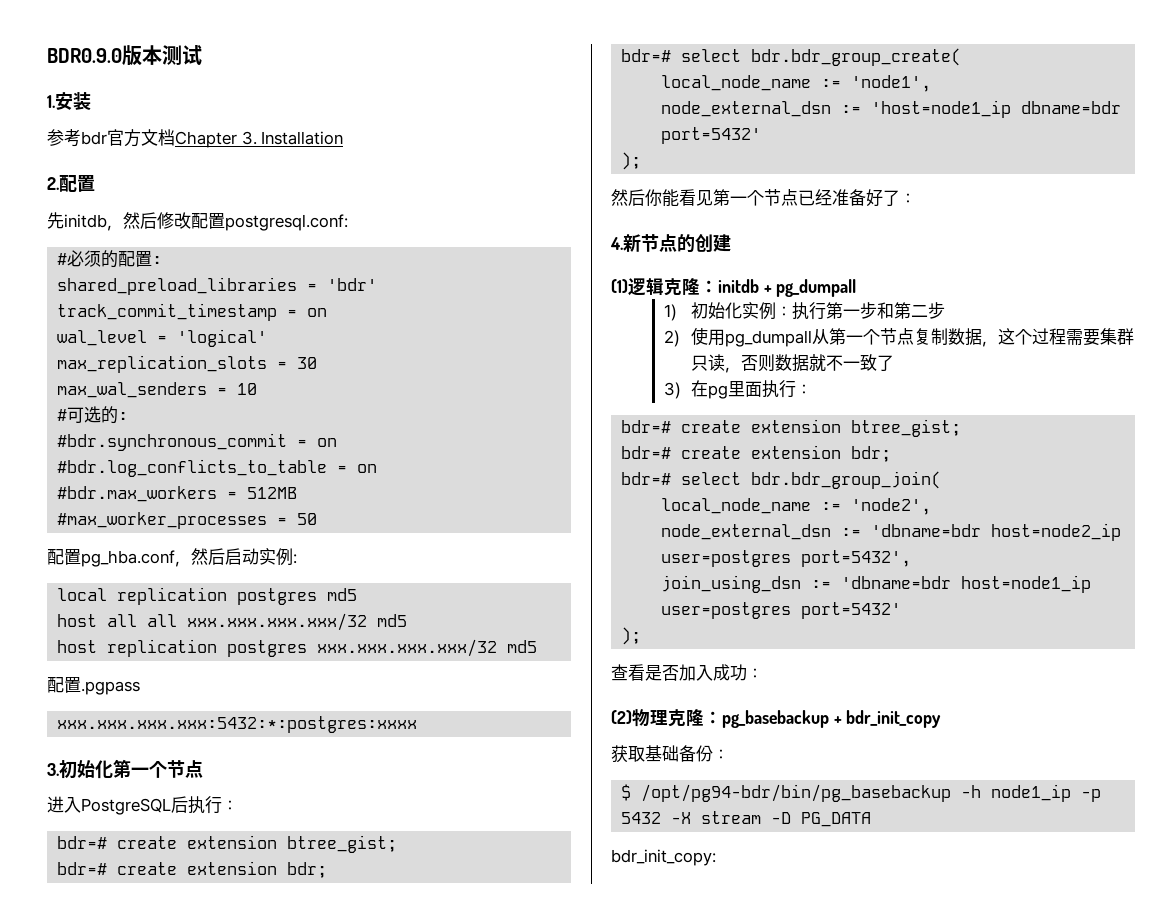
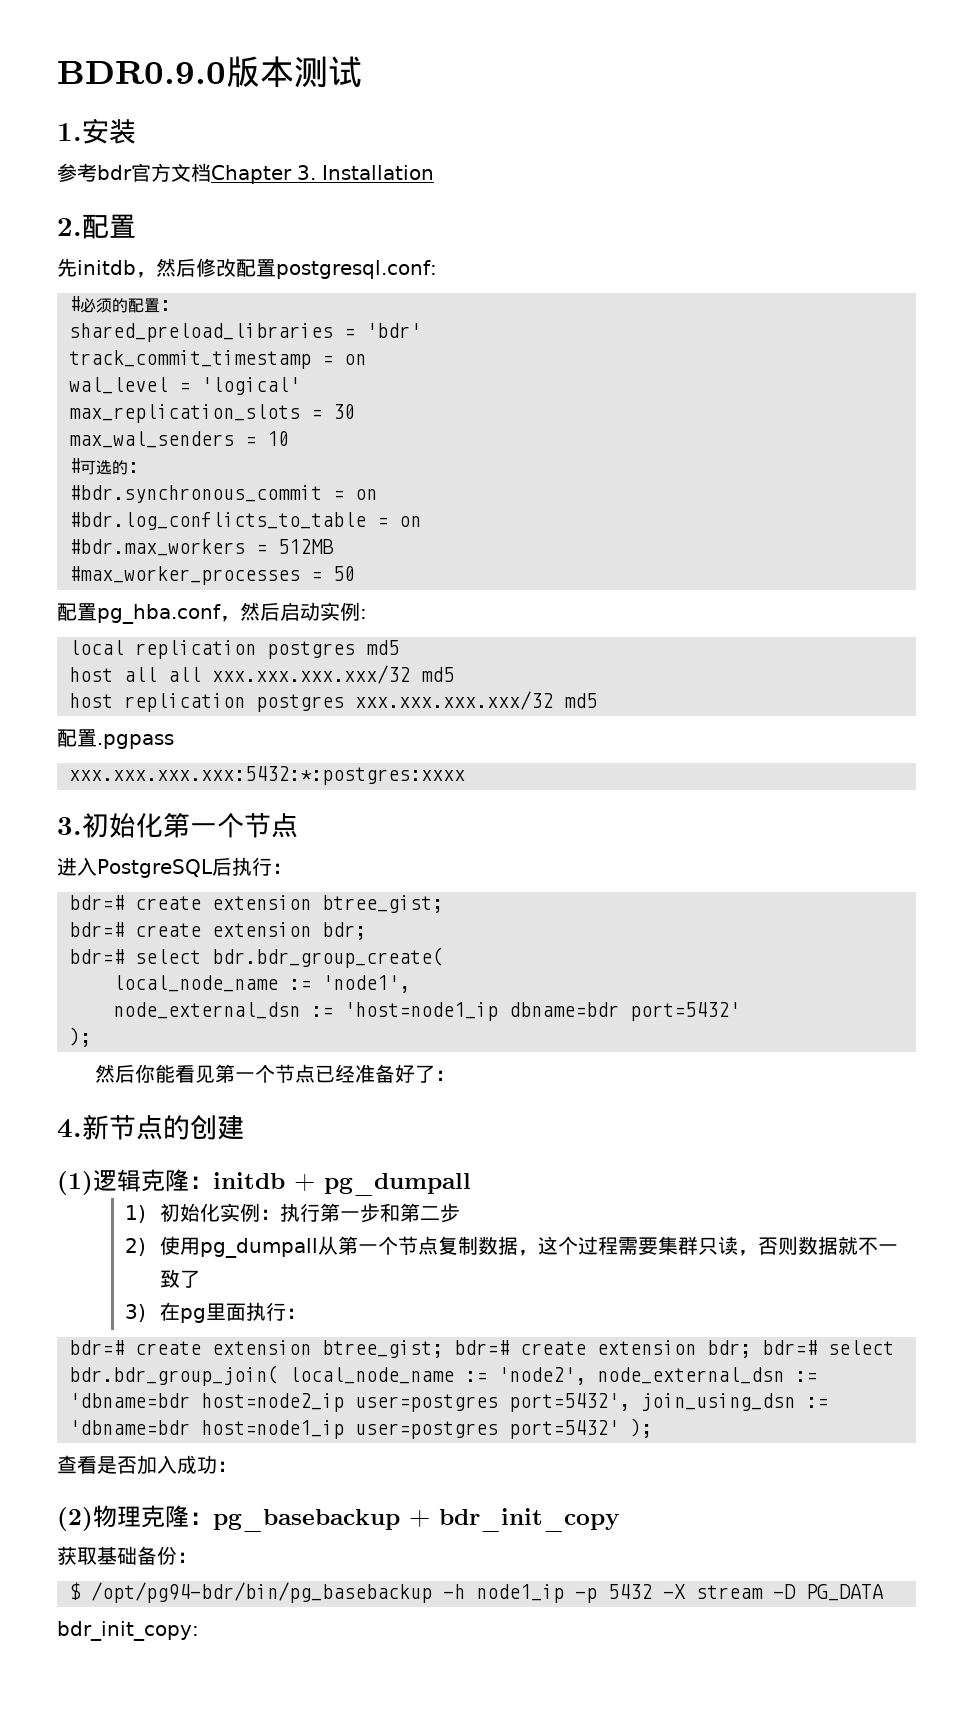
[621,445,892,462] // bdr=# create extension bdr; // -> [454,1340,751,1358] bdr=# create extension bdr;
(942, 480) // -> (278, 1375) none
(932, 506) // -> (586, 1376) none
(912, 558) // -> (630, 1402) none
(902, 610) // -> (619, 1429) none

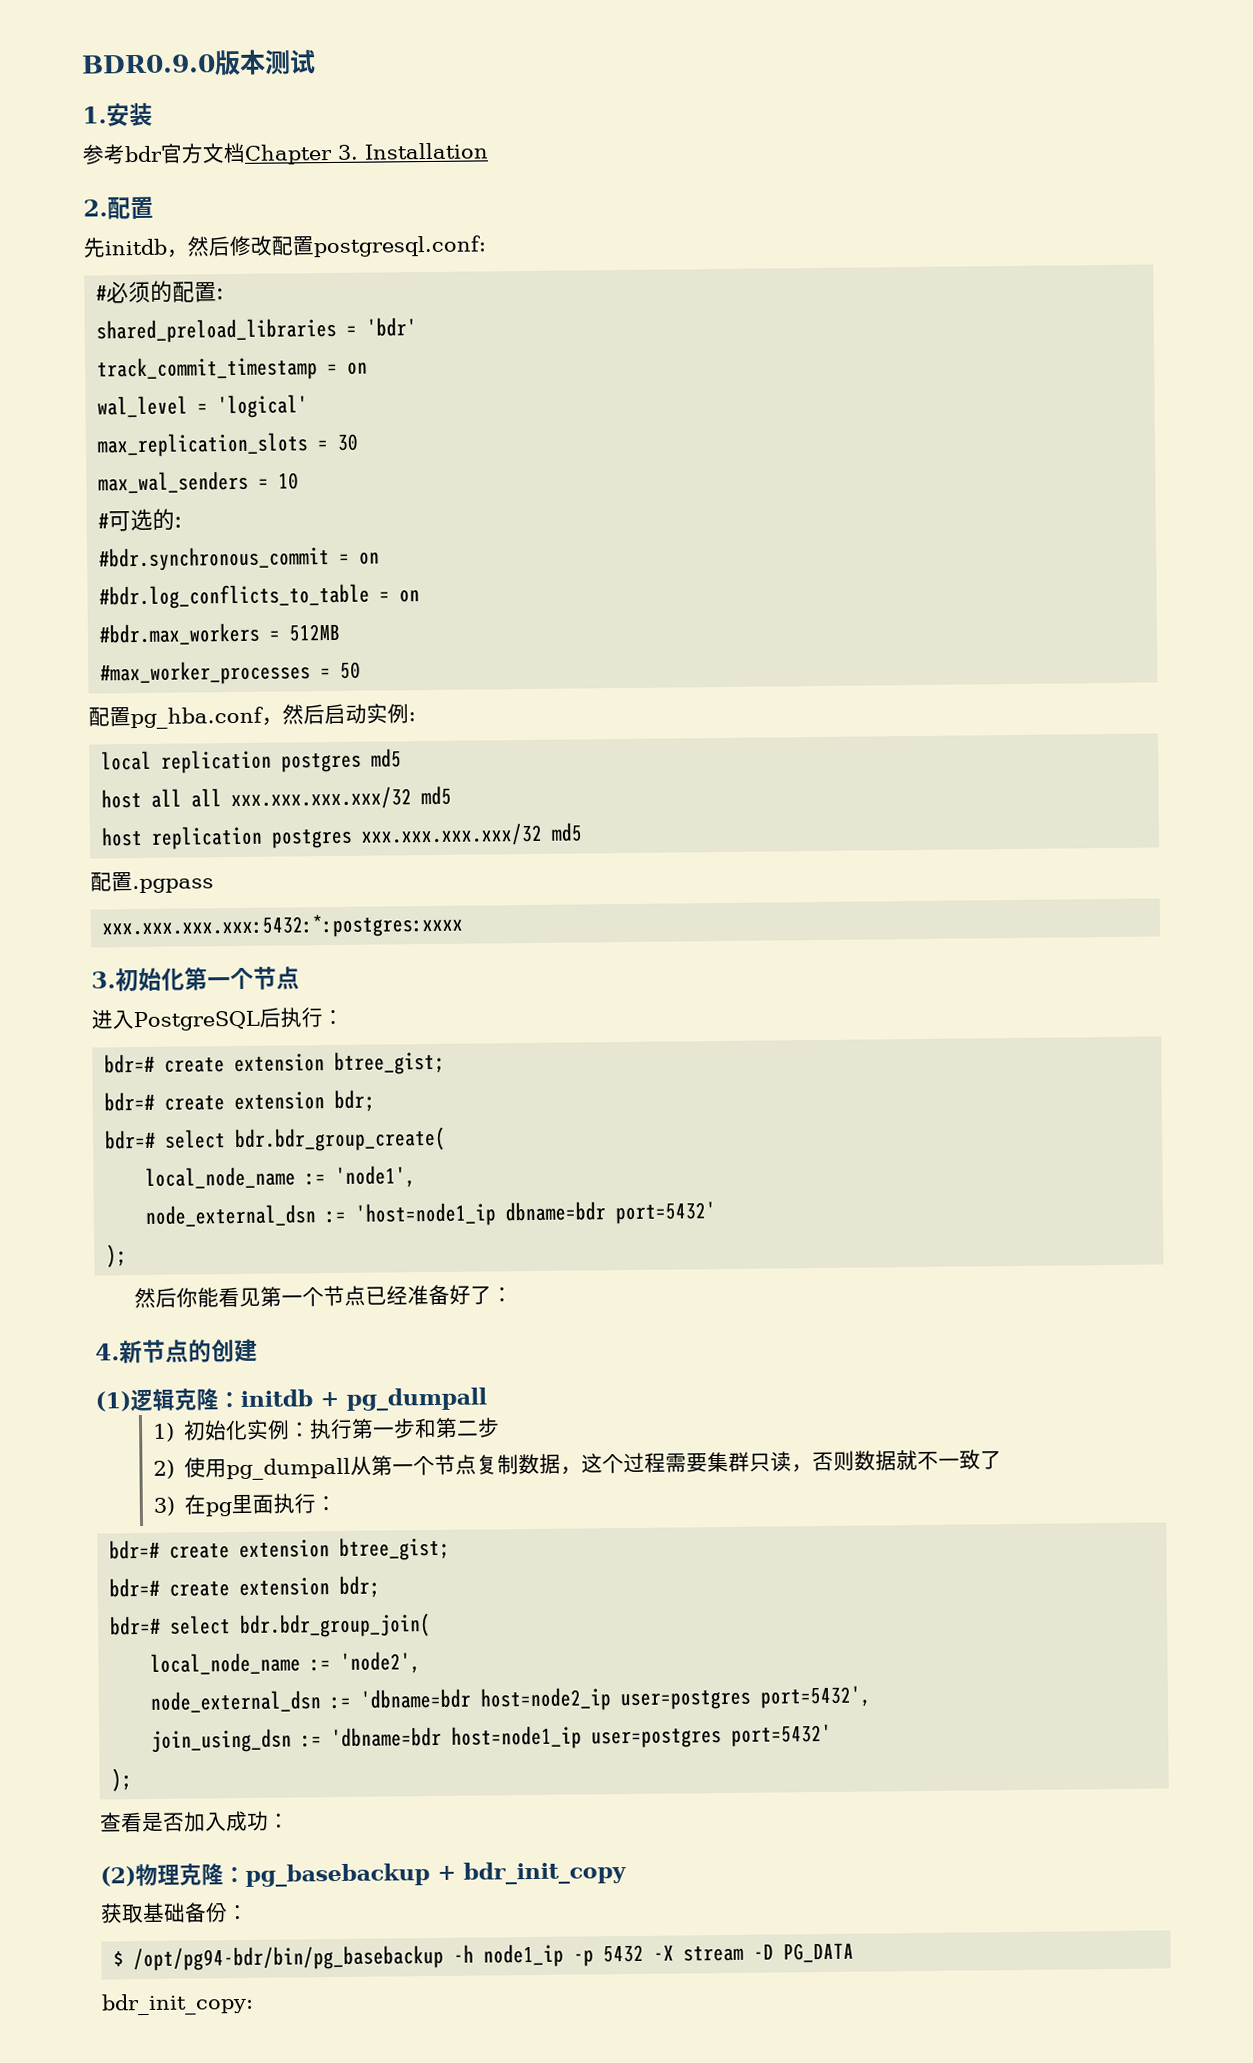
[454,1340,751,1358] bdr=# create extension bdr; -> [109,1575,381,1598] // bdr=# create extension bdr; //
(278, 1375) none -> (432, 1626) //
(586, 1376) none -> (422, 1662) //
(630, 1402) none -> (872, 1697) //
(619, 1429) none -> (833, 1735) //

